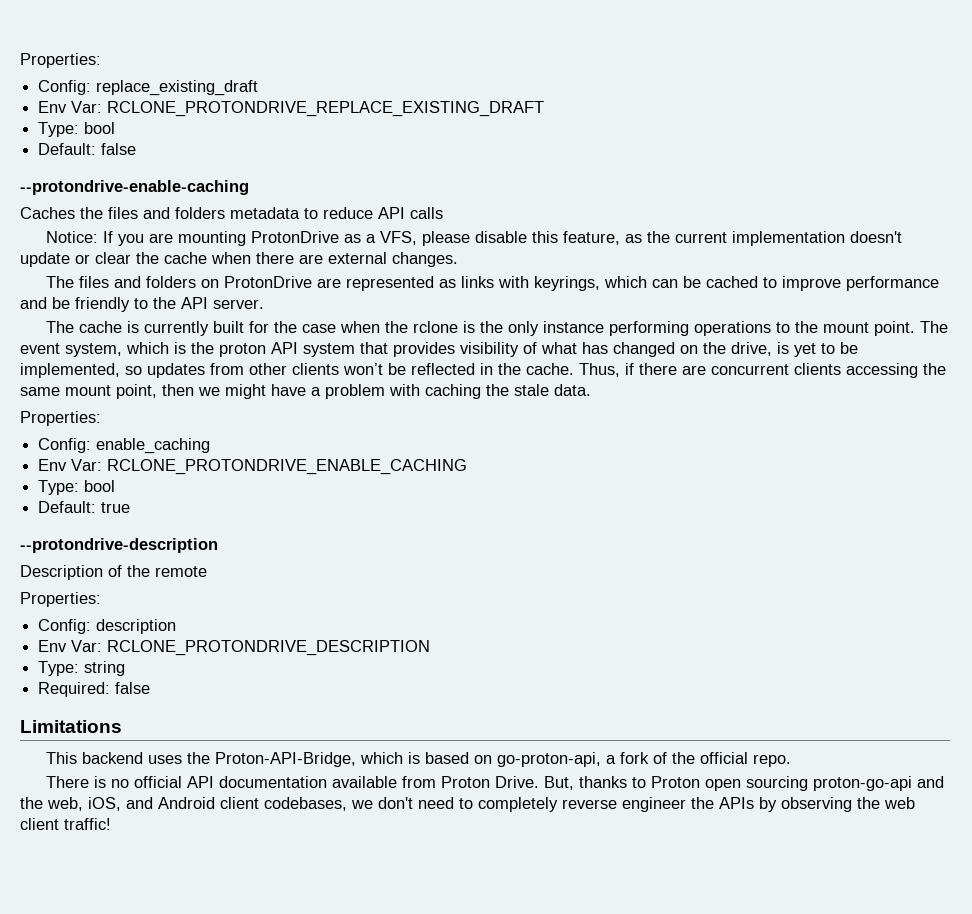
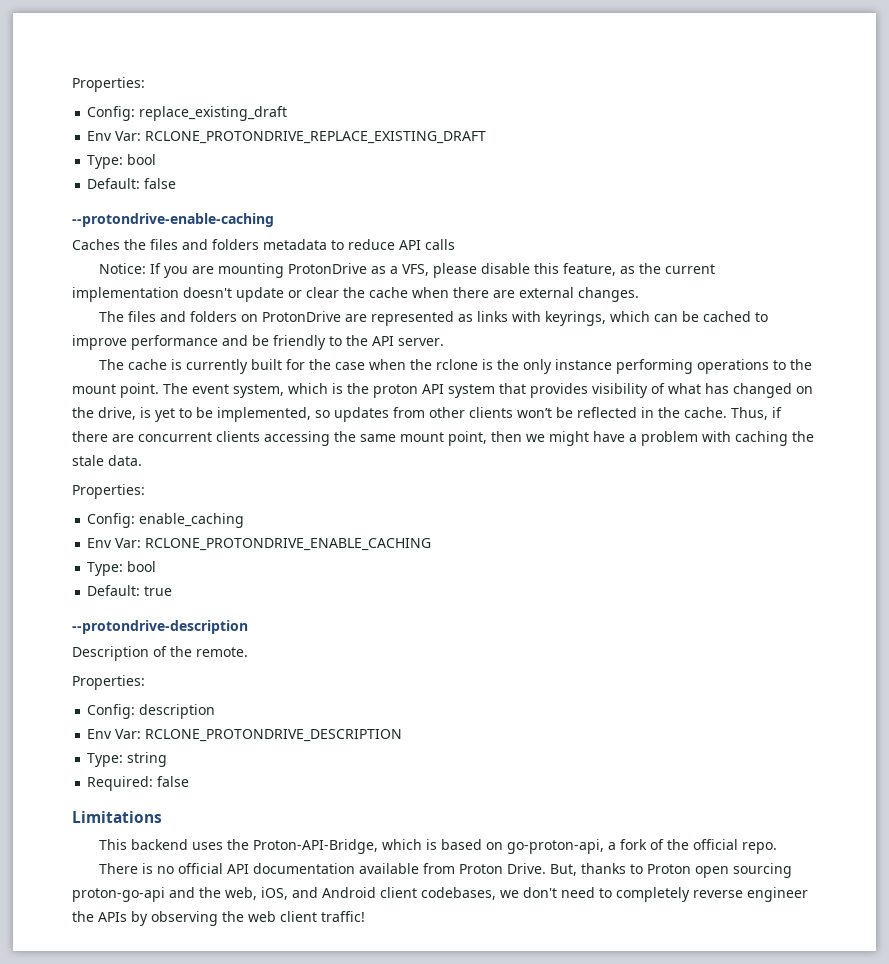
[155,566,207,577] remote -> [196,647,248,657] remote.

